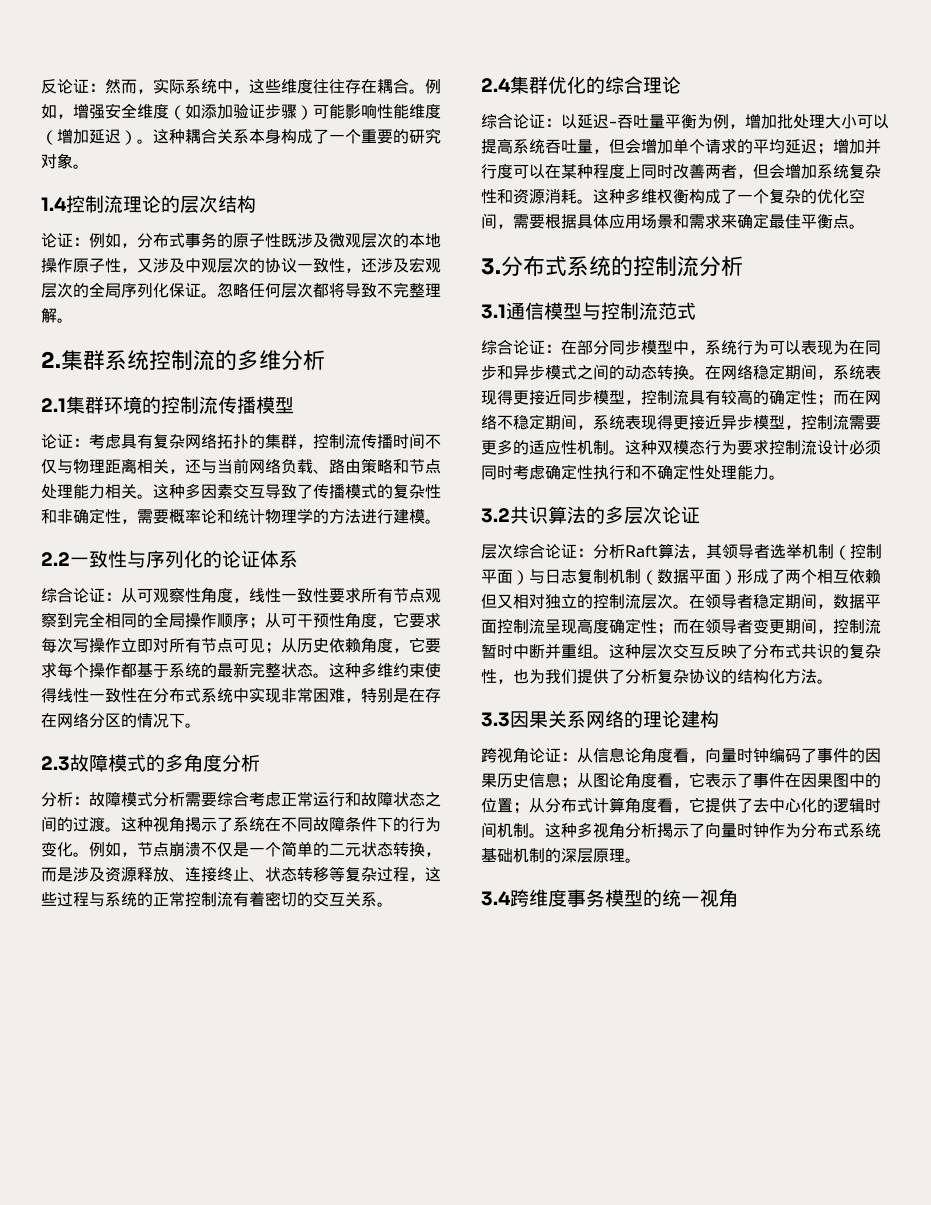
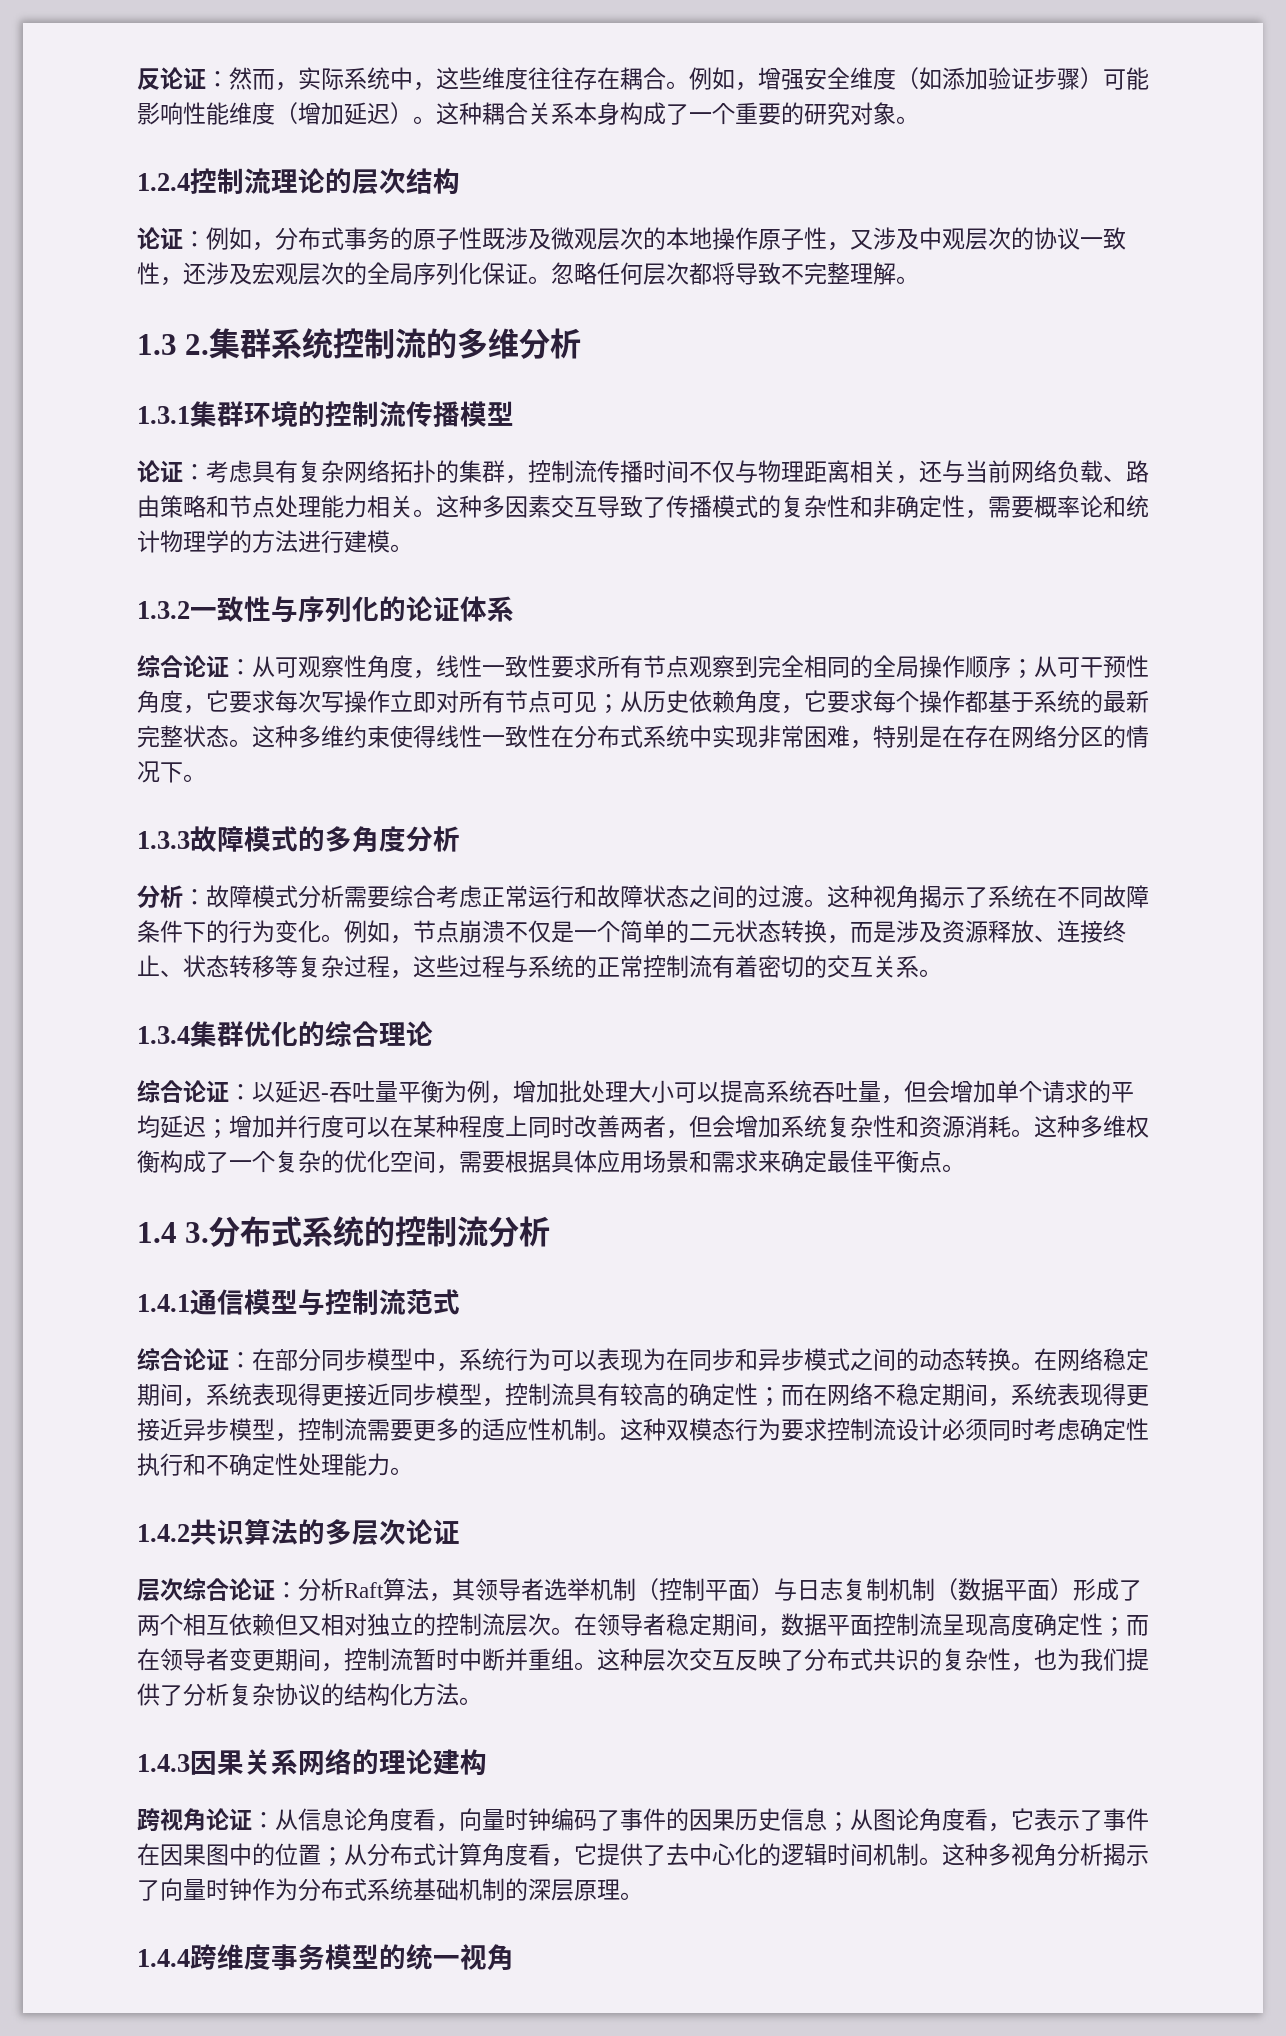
[41,197,67,211] 1.4 -> [137,173,190,191] 1.2.4
(73, 320) none -> [137,334,177,355] 1.3
[41,398,66,412] 2.1 -> [137,406,190,424] 1.3.1
[41,552,70,566] 2.2 -> [137,601,190,619] 1.3.2
[41,756,70,771] 2.3 -> [137,831,190,849] 1.3.3
[481,78,511,92] 2.4 -> [137,1026,190,1044] 1.3.4
(865, 226) none -> [137,1222,177,1243] 1.4
[481,304,506,319] 3.1 -> [137,1294,190,1312] 1.4.1
[481,508,510,523] 3.2 -> [137,1524,190,1542] 1.4.2
[481,712,510,727] 3.3 -> [137,1754,190,1772] 1.4.3
[481,891,511,906] 3.4 -> [137,1949,190,1967] 1.4.4

